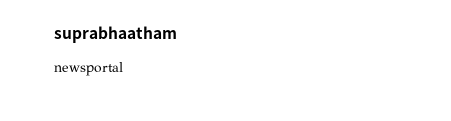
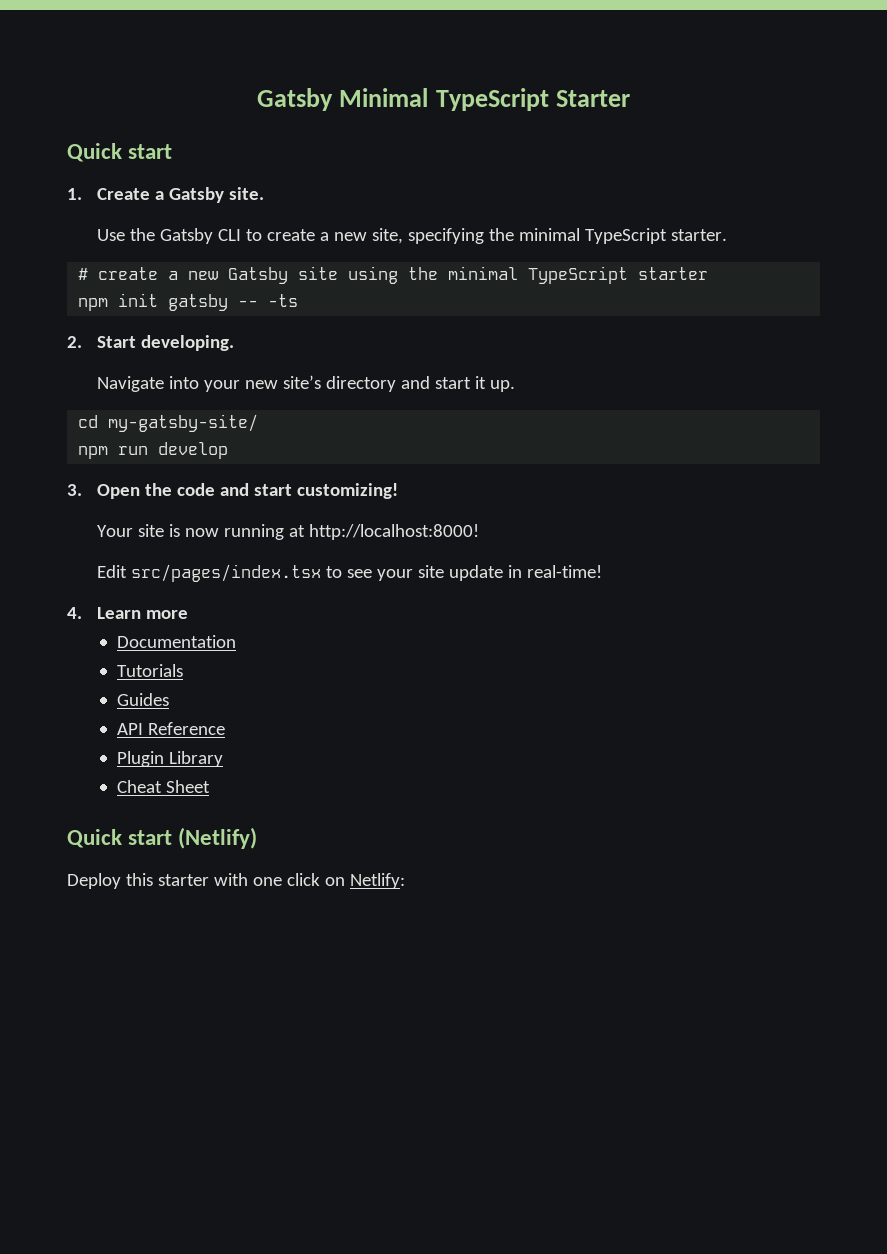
[54,26,177,43] [54,62,123,76] suprabhaatham // newsportal -> [257,88,630,111] [67,143,173,162] [67,187,264,203] [96,228,727,244] [78,266,709,284] [78,293,299,311] [67,335,234,351] [96,375,515,392] [78,414,259,432] [78,442,229,459] [67,483,398,499] [96,524,479,540] [96,564,602,582] [67,607,188,619] [116,635,236,648] [116,664,183,677] [116,693,169,706] [116,722,225,735] [116,751,223,767] [116,780,210,793] [67,827,258,849] [67,873,405,889] Gatsby Minimal TypeScript Starter // Quick start // 1. Create a Gatsby site. // Use the Gatsby CLI to create a new site, specifying the minimal TypeScript starter. // # create a new Gatsby site using the minimal TypeScript starter // npm init gatsby -- -ts // 2. Start developing. // Navigate into your new site’s directory and start it up. // cd my-gatsby-site/ // npm run develop // 3. Open the code and start customizing! // Your site is now running at http://localhost:8000! // Edit src/pages/index.tsx to see your site update in real-time! // 4. Learn more // Documentation // Tutorials // Guides // API Reference // Plugin Library // Cheat Sheet // Quick start (Netlify) // Deploy this starter with one click on Netlify:

